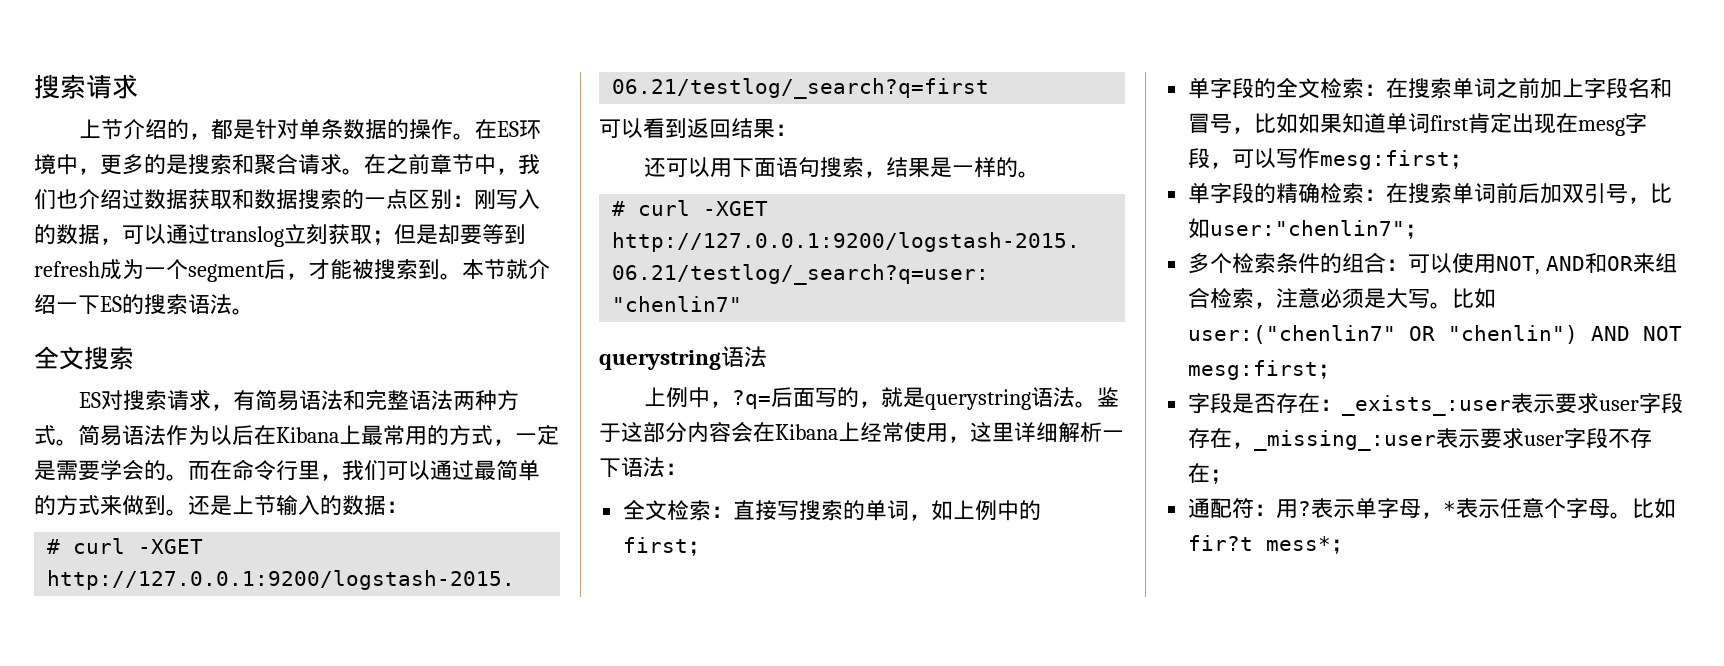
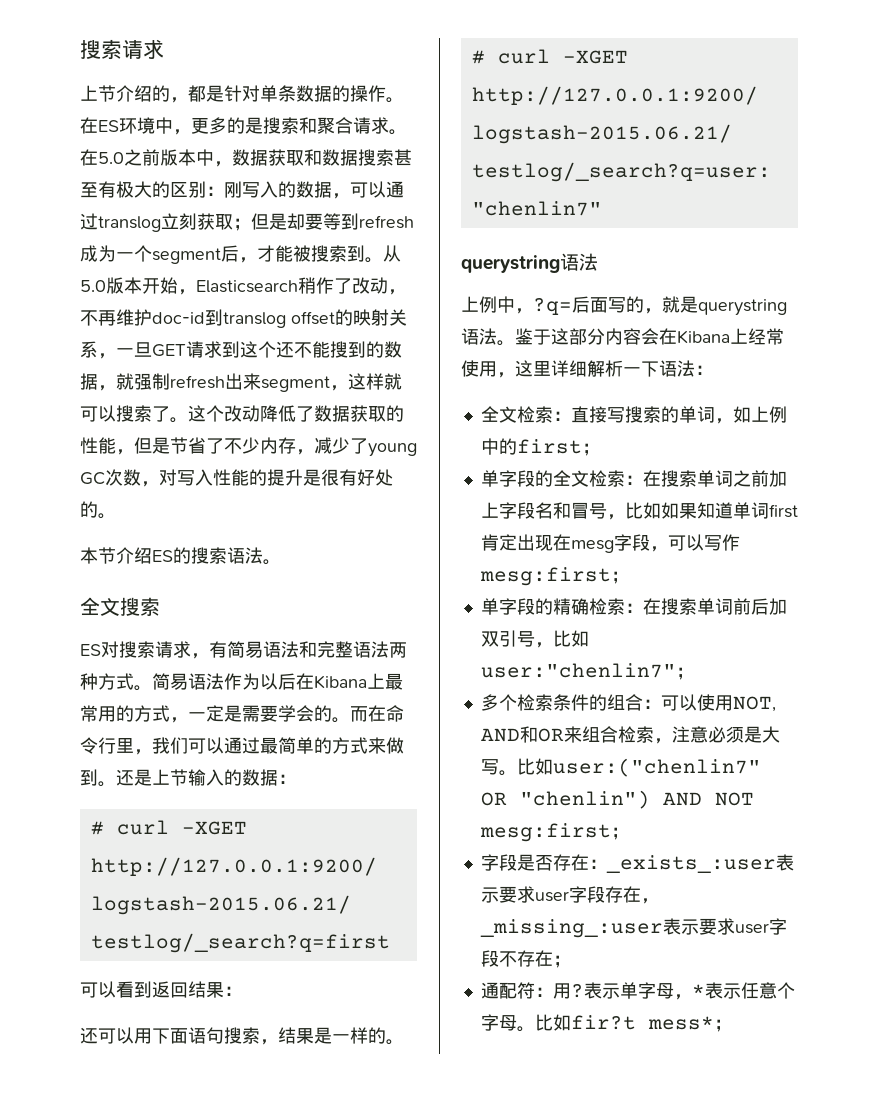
[386,153,540,175] [34,189,144,210] 之前章节中，我们也介绍过 -> [98,149,232,167] 5.0之前版本中，
[342,189,408,209] 的一点 -> [394,149,412,166] [80,181,170,198] 甚至有极大的
[462,259,550,280] [34,294,100,314] 本节就介绍一下 -> [383,245,401,262] [80,277,406,295] [80,309,407,328] [80,341,402,359] [80,373,402,392] [80,405,404,423] [80,437,417,457] [80,469,393,487] [80,501,116,519] [80,547,152,564] 从5.0版本开始，Elasticsearch稍作了改动，不再维护doc-id到translog offset的映射关系，一旦GET请求到这个还不能搜到的数据，就强制refresh出来segment，这样就可以搜索了。这个改动降低了数据获取的性能，但是节省了不少内存，减少了young GC次数，对写入性能的提升是很有好处的。 // 本节介绍

